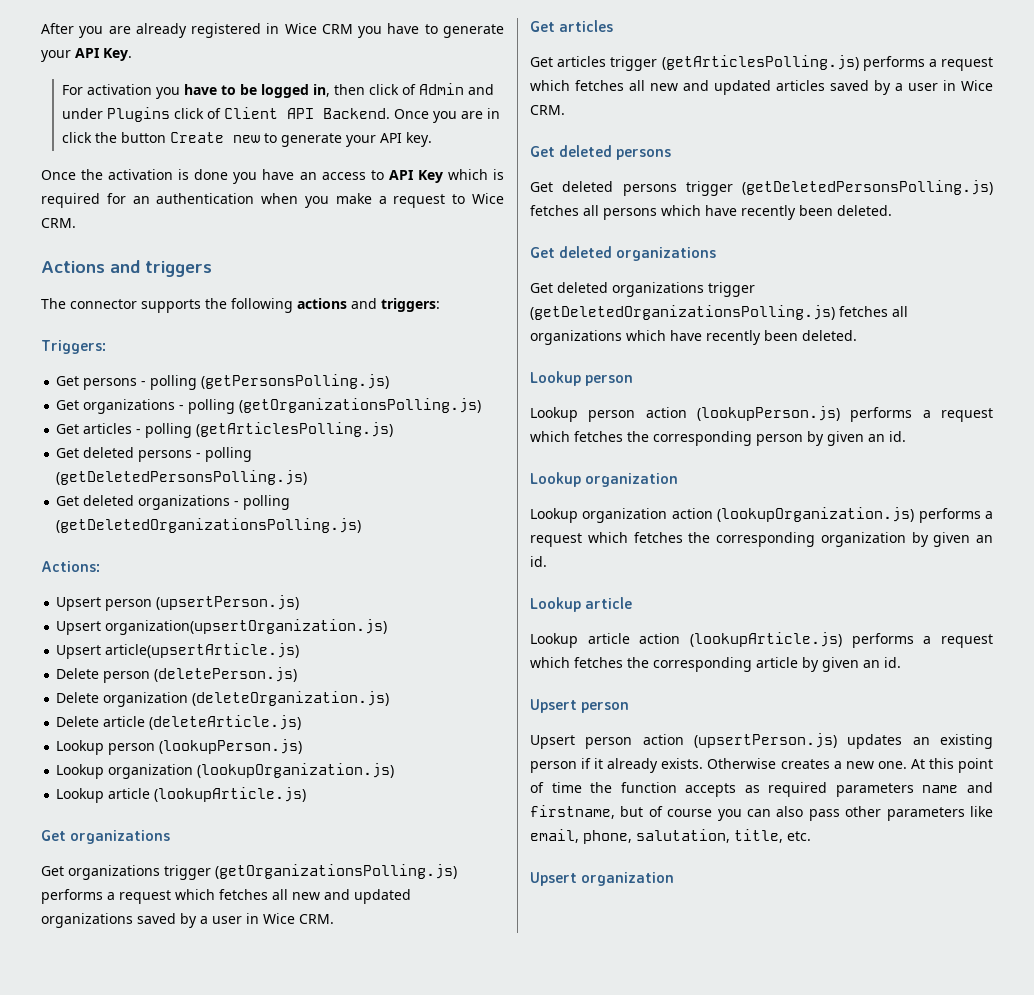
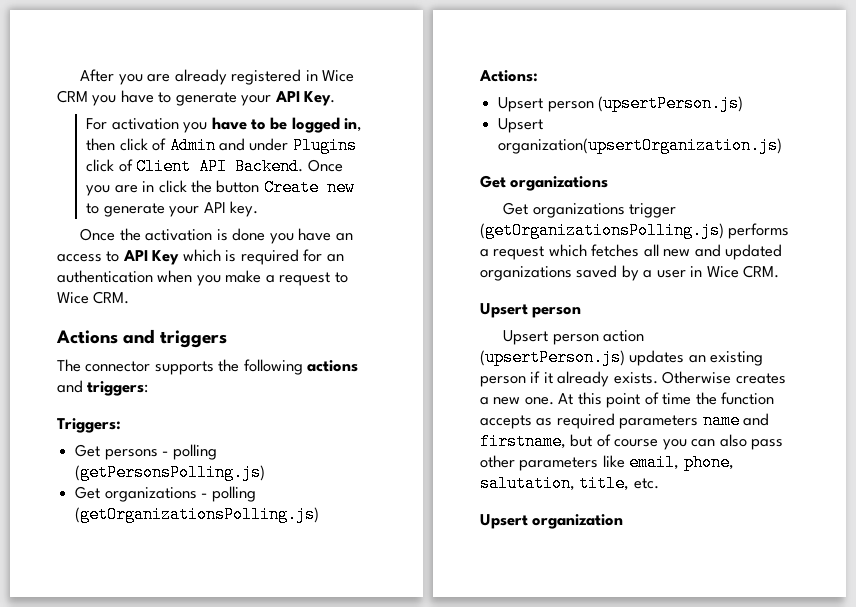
[56,422,394,438] [56,447,253,462] [56,470,308,485] [56,495,291,510] [56,518,362,533] // Get articles - polling (getArticlesPolling.js) // Get deleted persons - polling (getDeletedPersonsPolling.js) // Get deleted organizations - polling (getDeletedOrganizationsPolling.js) -> (320, 514) none
[56,643,300,659] [56,667,298,683] [56,691,390,707] [56,715,302,730] [56,739,303,755] [56,763,395,779] [56,787,307,803] // Upsert article(upsertArticle.js) // Delete person (deletePerson.js) // Delete organization (deleteOrganization.js) // Delete article (deleteArticle.js) // Lookup person (lookupPerson.js) // Lookup organization (lookupOrganization.js) // Lookup article (lookupArticle.js) -> (783, 145) none
[530,20,614,32] [530,55,993,71] [530,80,993,95] [530,105,565,115] [530,145,672,160] [530,180,993,196] [530,205,892,220] [530,246,717,261] [530,282,755,297] [530,305,908,320] [530,330,857,345] [530,371,634,386] [530,406,993,422] [530,431,906,446] [530,472,679,487] [530,507,993,523] [530,532,993,547] [530,556,547,567] [530,597,633,612] [530,632,993,648] [530,657,901,672] // Get articles // Get articles trigger (getArticlesPolling.js) performs a request which fetches all new and updated articles saved by a user in Wice CRM. // Get deleted persons // Get deleted persons trigger (getDeletedPersonsPolling.js) fetches all persons which have recently been deleted. // Get deleted organizations // Get deleted organizations trigger (getDeletedOrganizationsPolling.js) fetches all organizations which have recently been deleted. // Lookup person // Lookup person action (lookupPerson.js) performs a request which fetches the corresponding person by given an id. // Lookup organization // Lookup organization action (lookupOrganization.js) performs a request which fetches the corresponding organization by given an id. // Lookup article // Lookup article action (lookupArticle.js) performs a request which fetches the corresponding article by given an id. -> (780, 271) none

